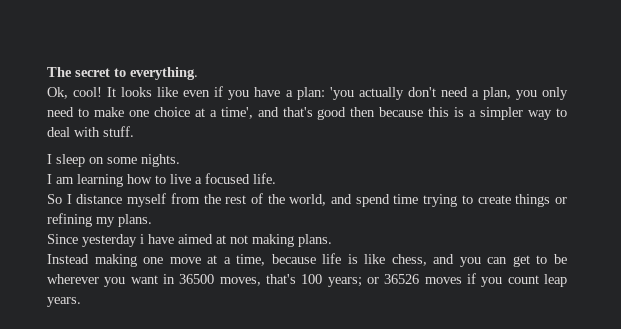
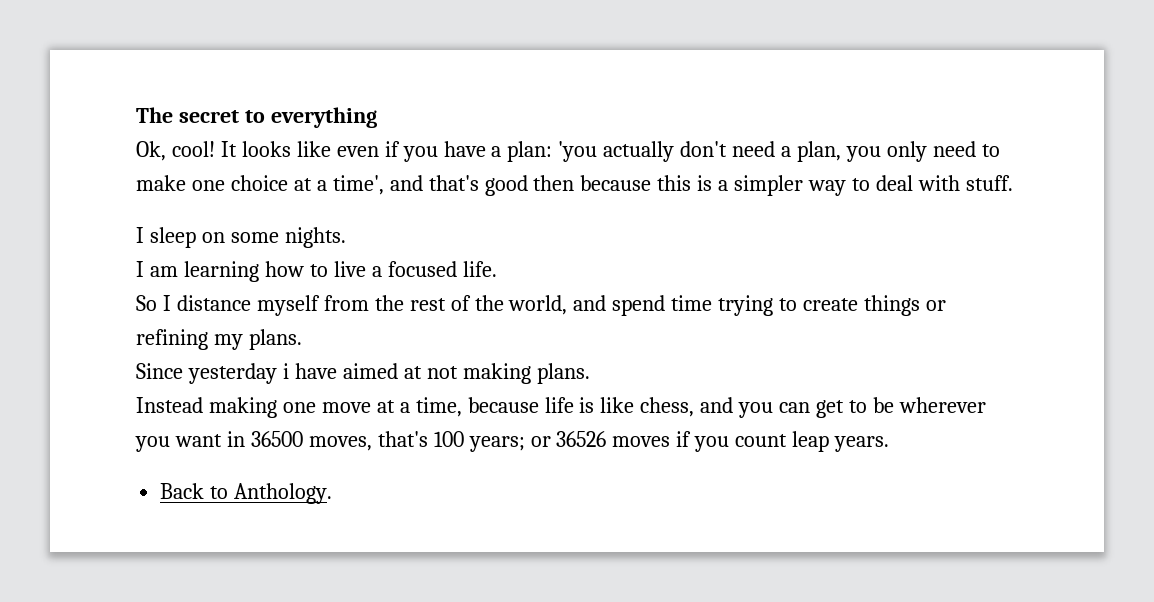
[130,67,198,80] everything. -> [270,107,377,128] everything
(81, 302) none -> [160,483,333,504] // Back to Anthology.

